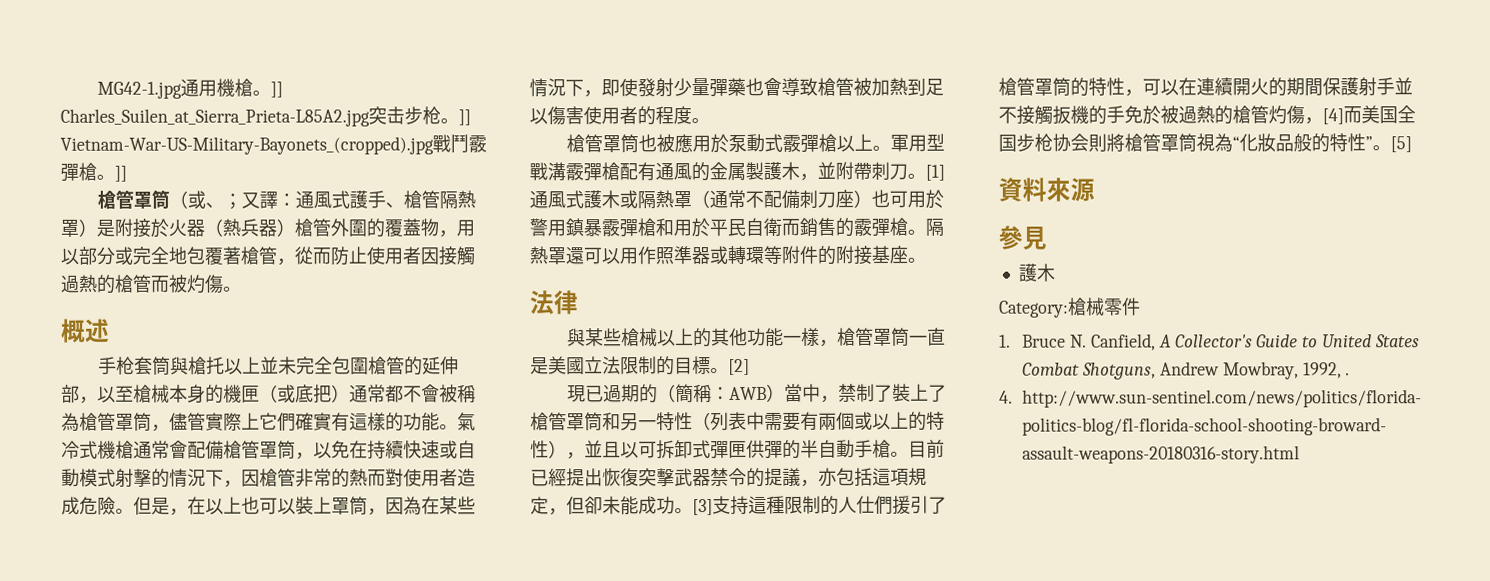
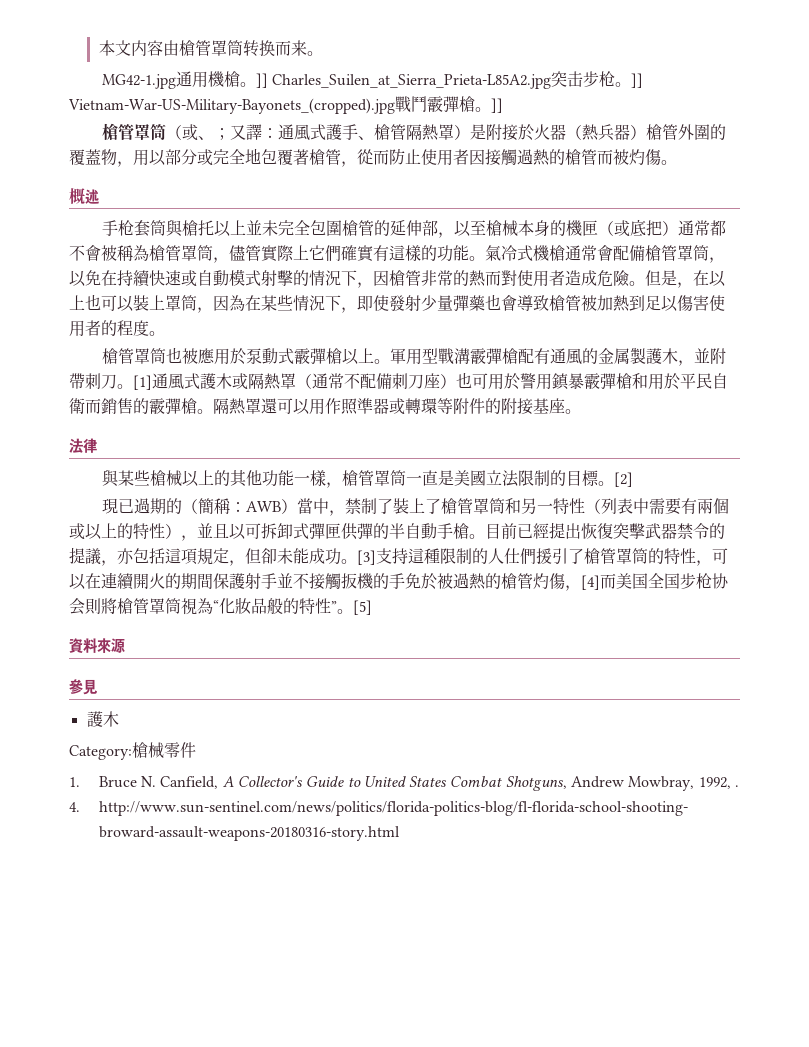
(96, 90) none -> [98,40,323,57] 本文内容由槍管罩筒转换而来。 //

